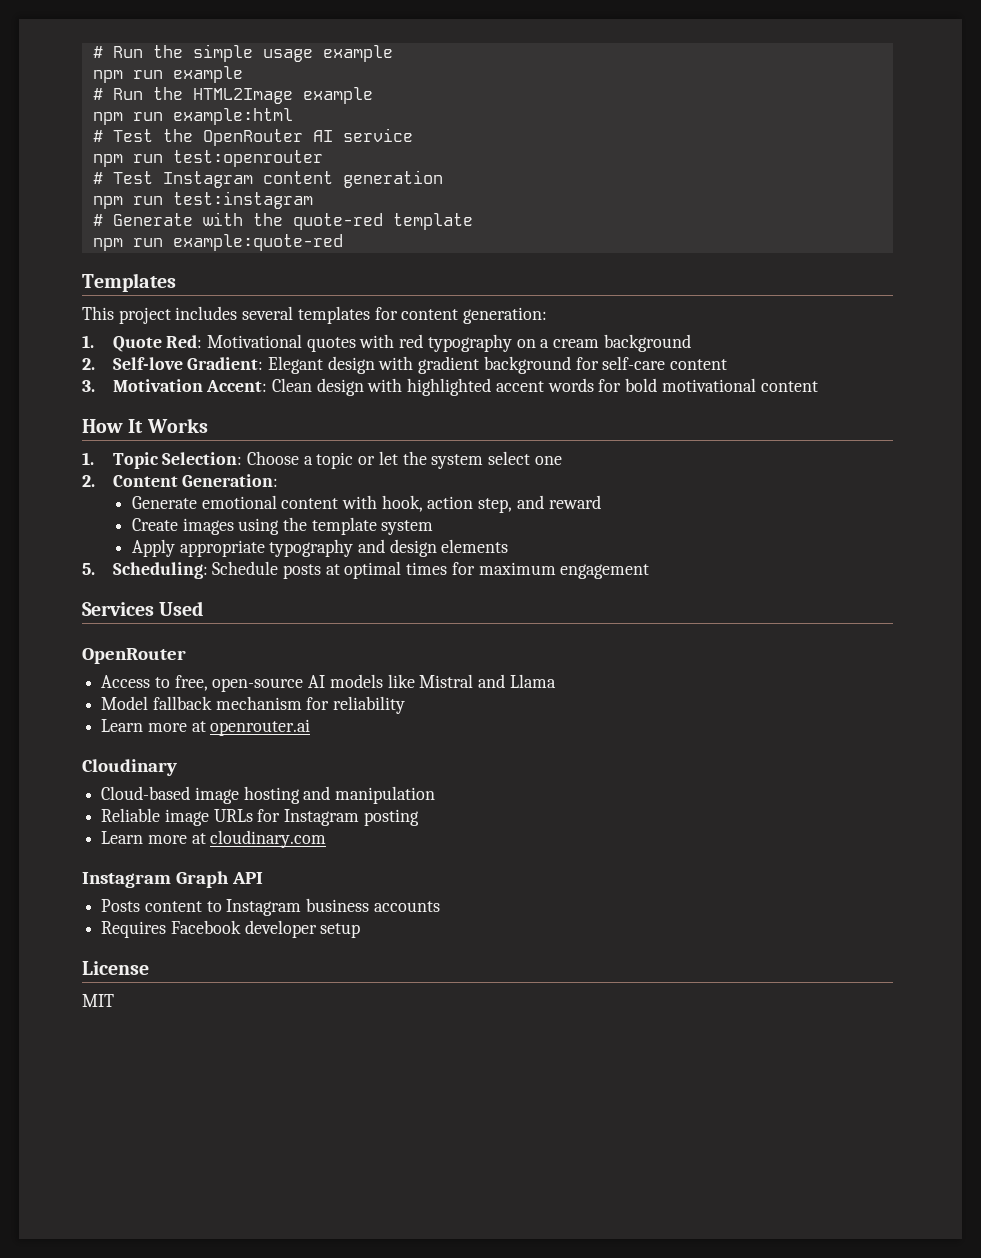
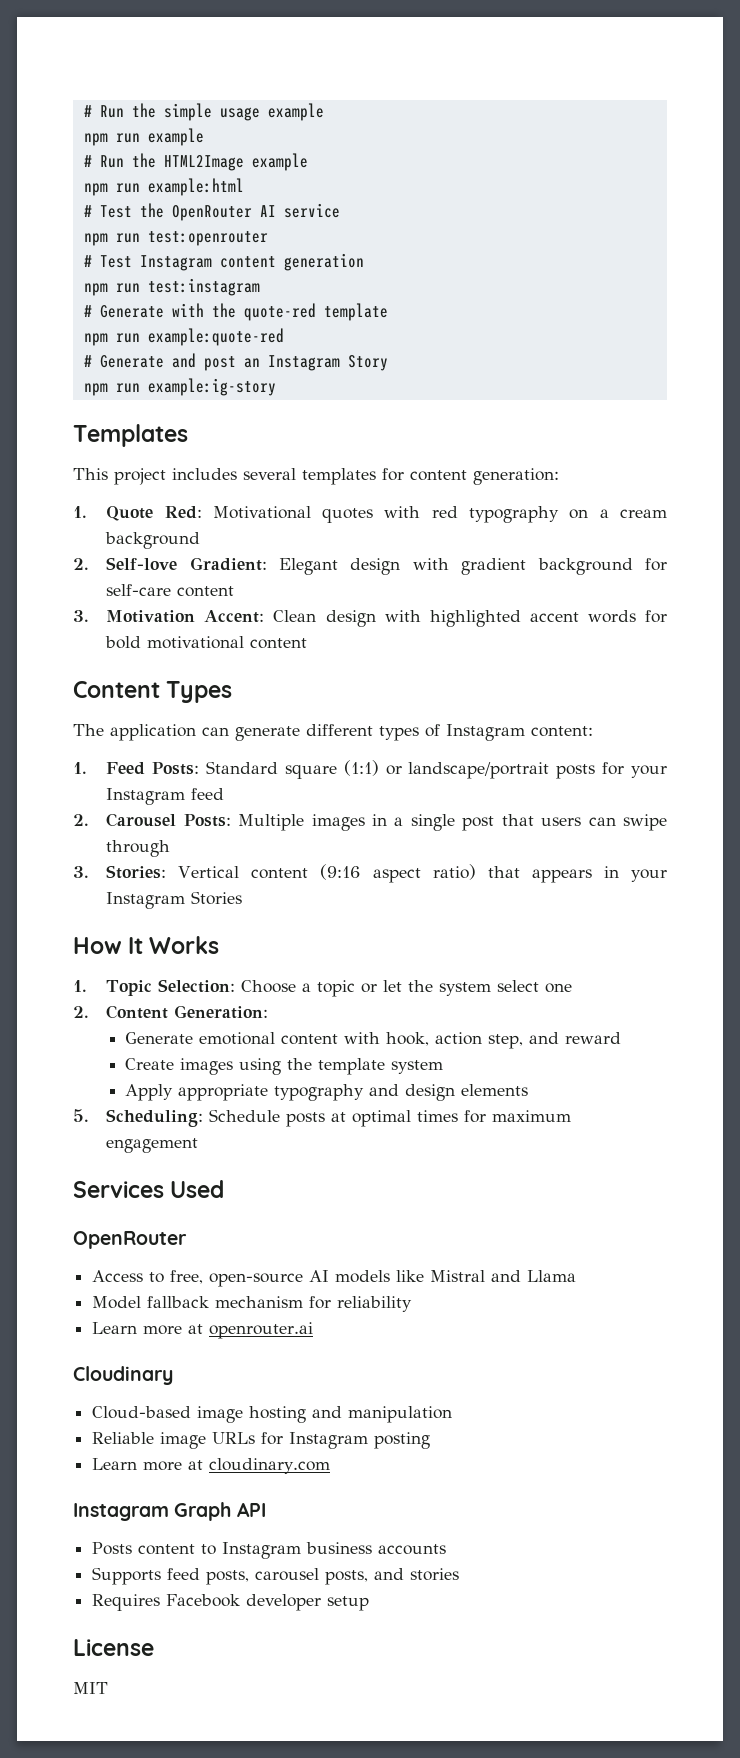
(343, 242) none -> [83,353,388,371] [83,378,276,396] // # Generate and post an Instagram Story // npm run example:ig-story
(818, 386) none -> [73,681,233,703] [73,724,593,741] [73,760,667,779] [106,788,225,805] [73,813,668,831] [106,840,171,857] [73,864,668,883] [106,891,243,909] // Content Types // The application can generate different types of Instagram content: // 1. Feed Posts: Standard square (1:1) or landscape/portrait posts for your Instagram feed // 2. Carousel Posts: Multiple images in a single post that users can swipe through // 3. Stories: Vertical content (9:16 aspect ratio) that appears in your Instagram Stories
(440, 906) none -> [92,1567,460,1585] // Supports feed posts, carousel posts, and stories

